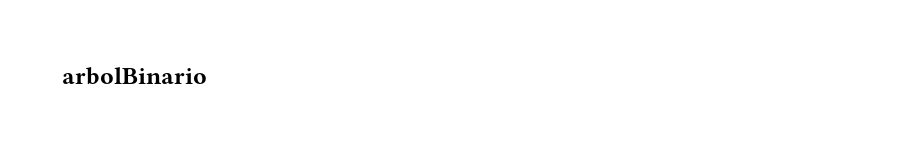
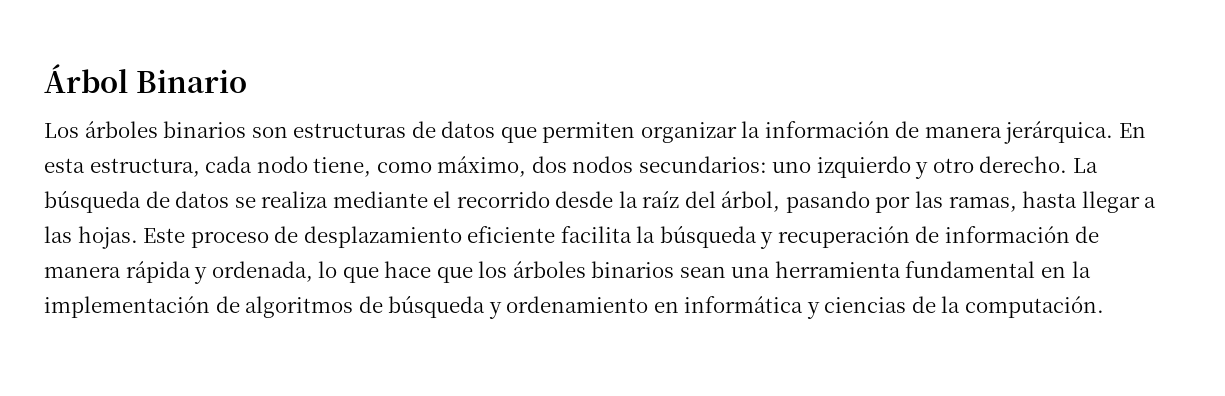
[62,67,207,85] arbolBinario -> [44,64,247,93] [44,121,1147,144] [44,156,1099,179] [44,190,1157,213] [44,225,1100,249] [44,261,1091,284] [44,295,1104,319] Árbol Binario // Los árboles binarios son estructuras de datos que permiten organizar la información de manera jerárquica. En esta estructura, cada nodo tiene, como máximo, dos nodos secundarios: uno izquierdo y otro derecho. La búsqueda de datos se realiza mediante el recorrido desde la raíz del árbol, pasando por las ramas, hasta llegar a las hojas. Este proceso de desplazamiento eficiente facilita la búsqueda y recuperación de información de manera rápida y ordenada, lo que hace que los árboles binarios sean una herramienta fundamental en la implementación de algoritmos de búsqueda y ordenamiento en informática y ciencias de la computación.

